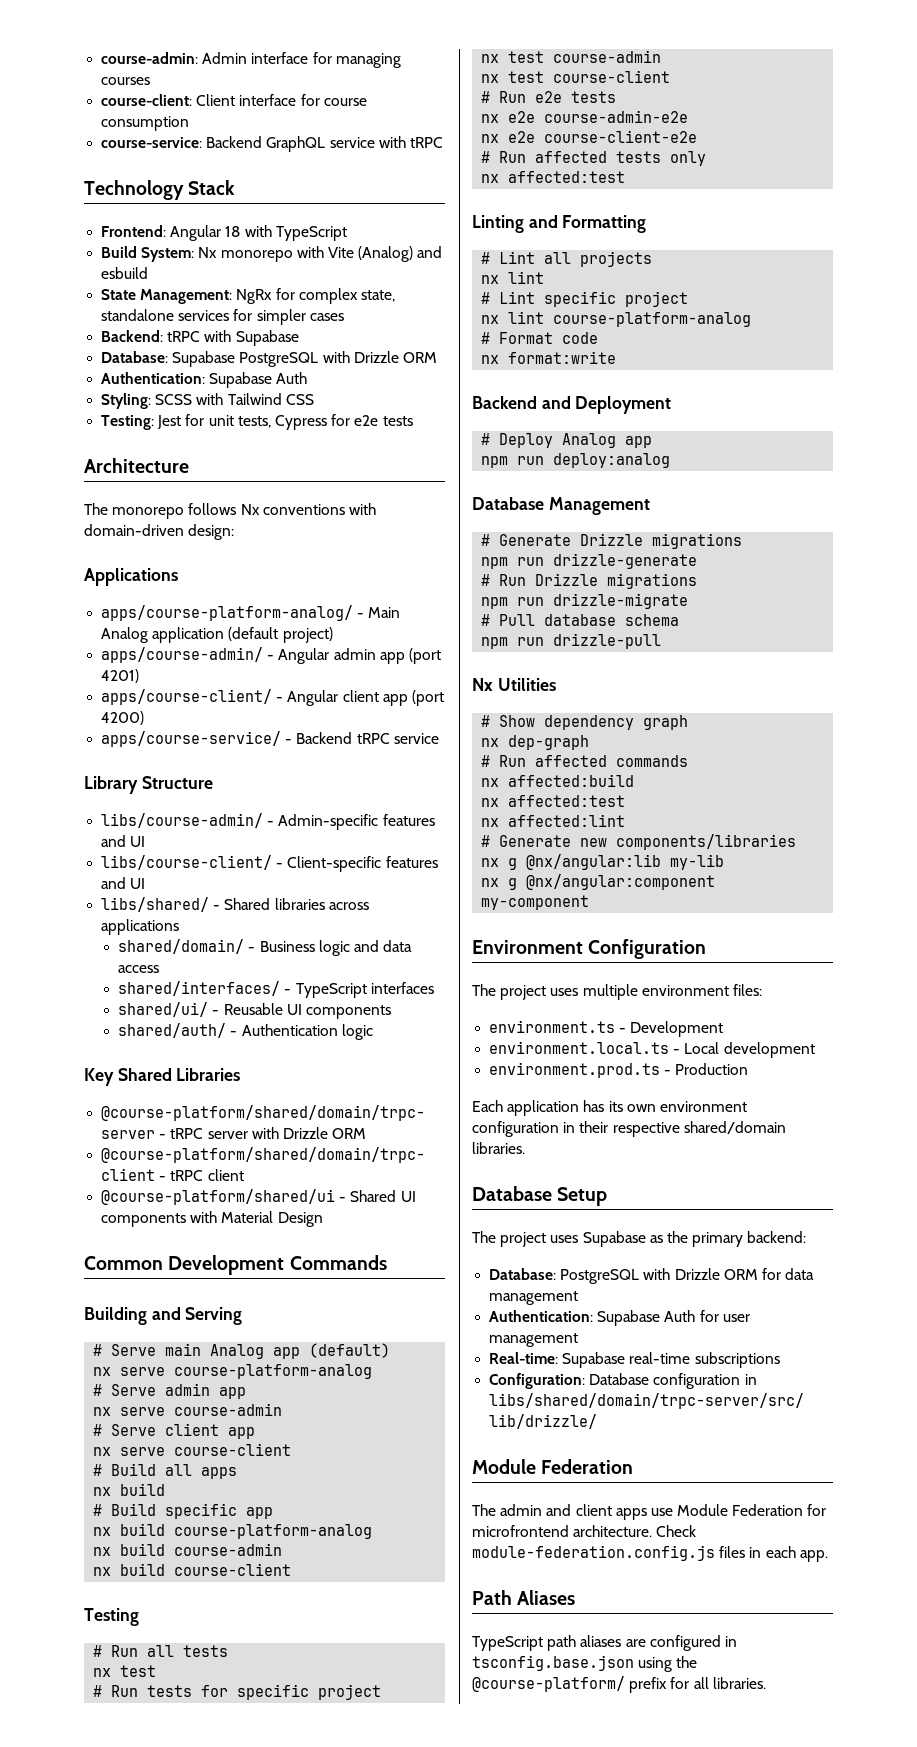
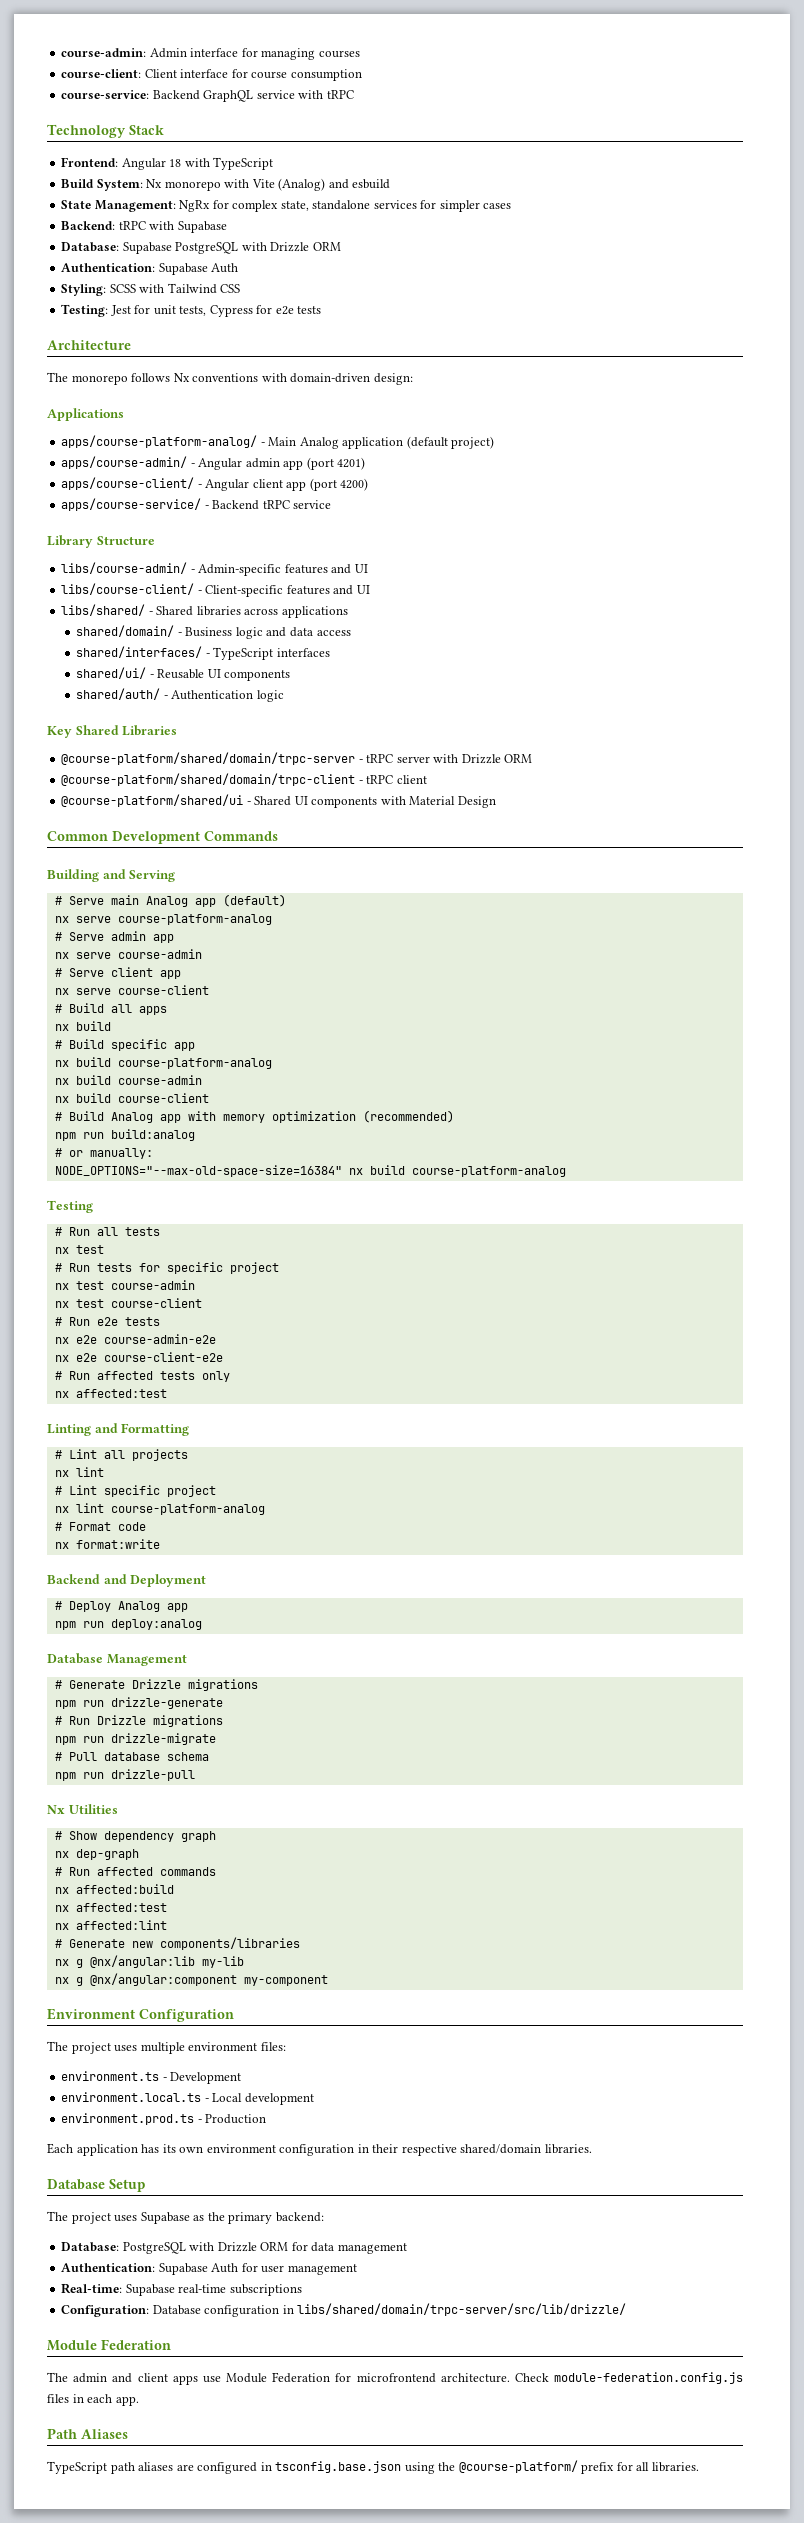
(292, 1569) none -> [54,1110,454,1123] [54,1129,195,1141] [54,1148,153,1159] [54,1165,566,1177] // # Build Analog app with memory optimization (recommended) // npm run build:analog // # or manually: // NODE_OPTIONS="--max-old-space-size=16384" nx build course-platform-analog

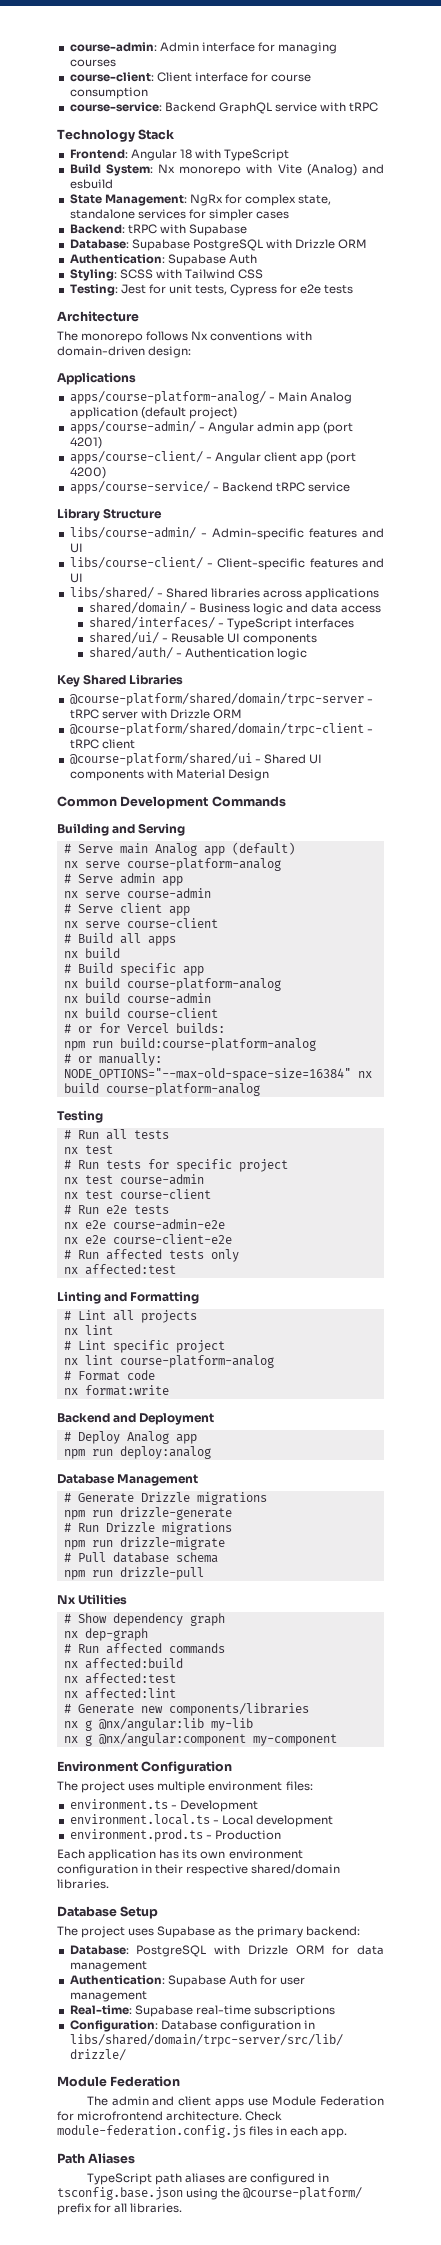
[68,1110,454,1123] [54,1129,195,1141] Build Analog app with memory optimization (recommended) // npm run build:analog -> [77,1023,225,1033] [63,1038,316,1051] or for Vercel builds: // npm run build:course-platform-analog

